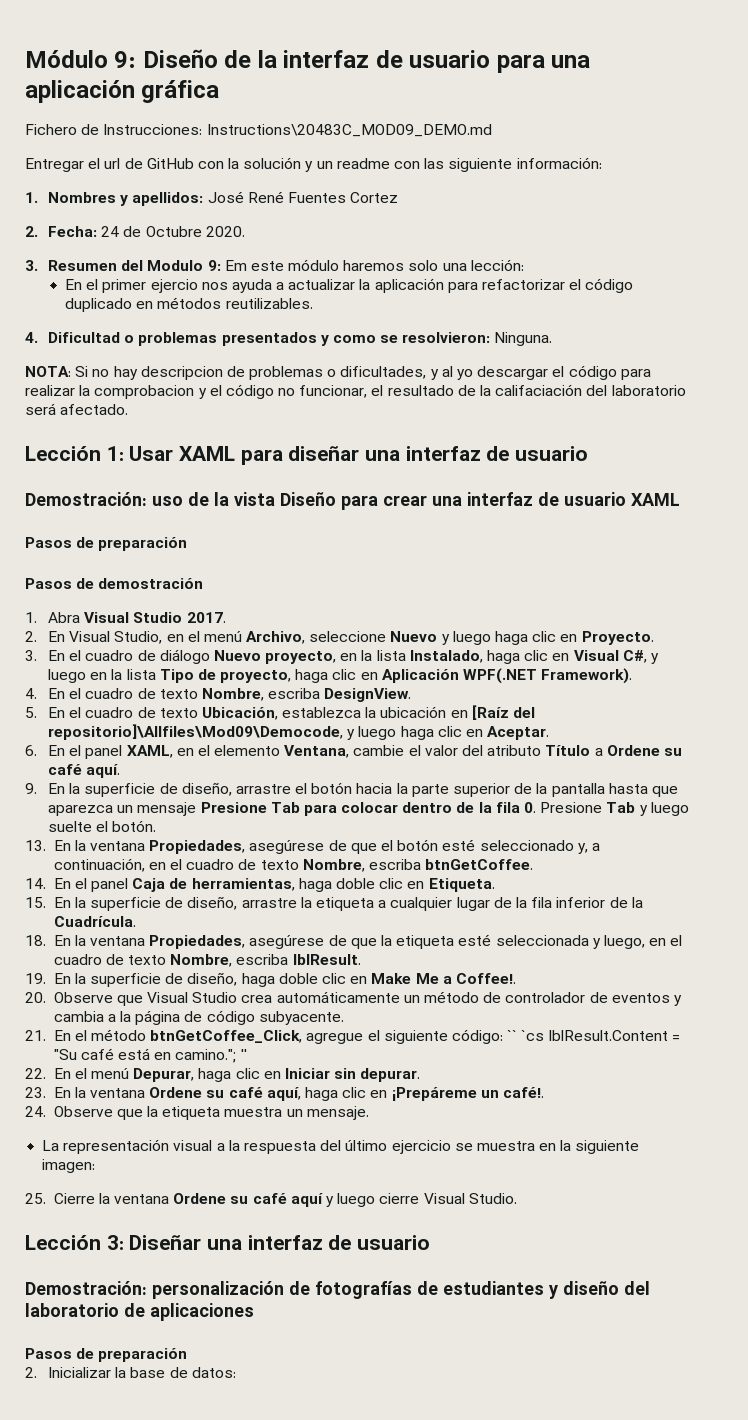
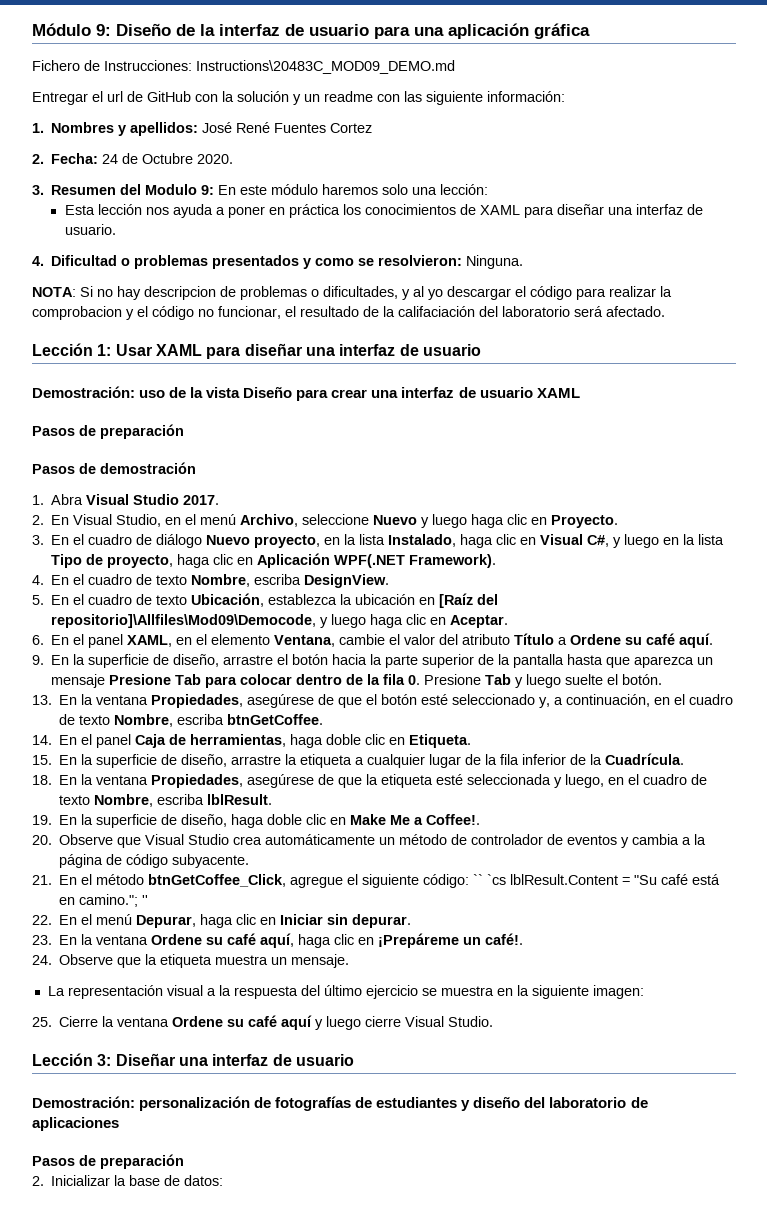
[224,260,247,271] Em -> [218,185,237,195] En
[65,278,634,293] [65,297,313,312] En el primer ejercio nos ayuda a actualizar la aplicación para refactorizar el código duplicado en métodos reutilizables. -> [64,204,703,218] [64,224,116,235] Esta lección nos ayuda a poner en práctica los conocimientos de XAML para diseñar una interfaz de usuario.

